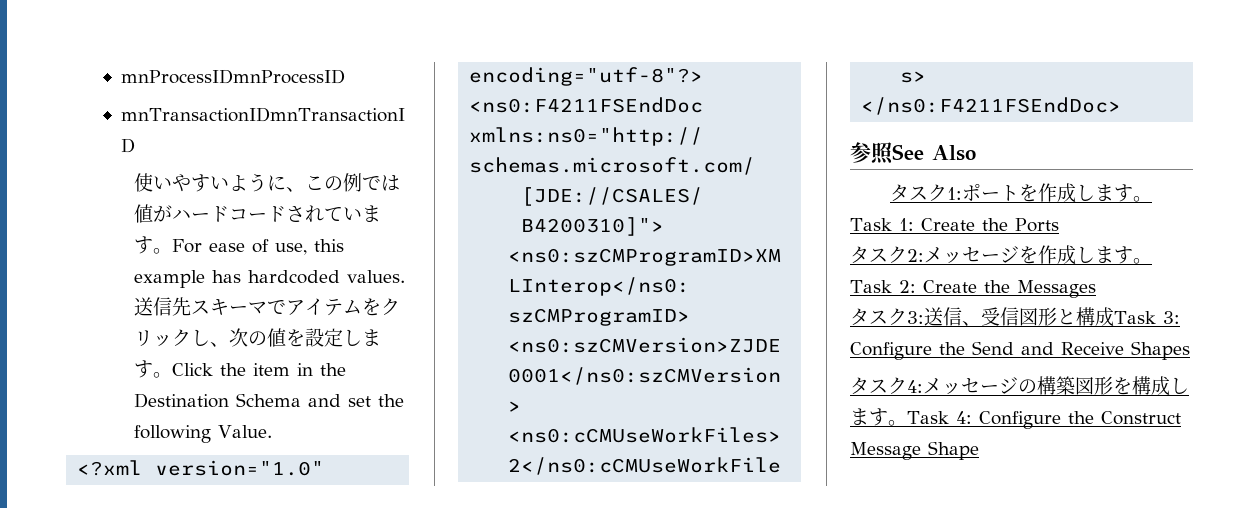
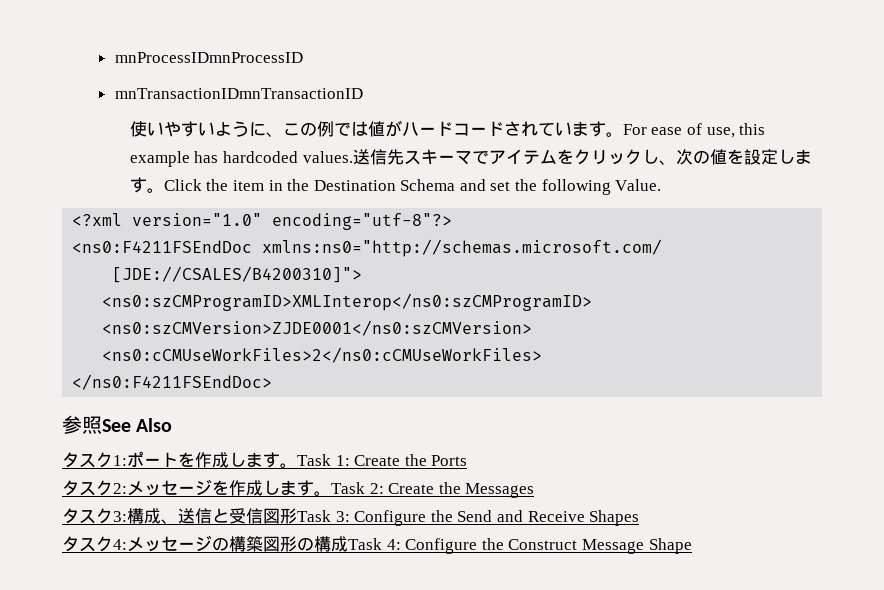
[924,307,981,326] 送信、 -> [127,508,229,524] 構成、送信と
[1057,307,1114,327] と構成 -> (297, 516) none
[1113,376,1189,396] [850,408,907,426] を構成します。 -> [297,536,348,552] の構成

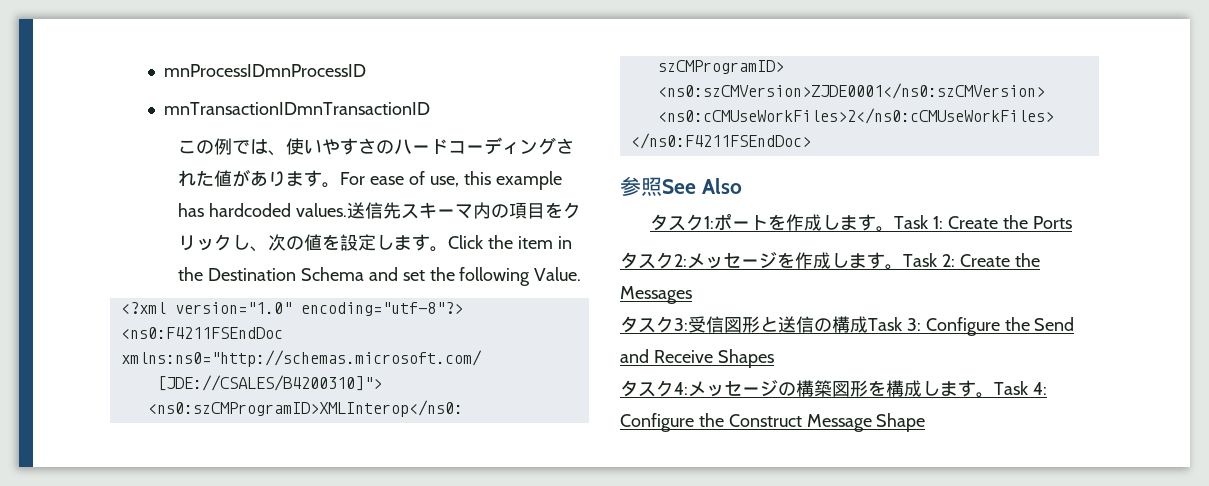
[129,120,572,137] 使いやすいように、この例では値がハードコードされてい -> [178,137,575,156] [178,169,287,187] この例では、使いやすさのハードコーディングされた値があり
[471,149,557,165] でアイテム -> [473,202,546,219] 内の項目
[127,508,297,524] 構成、送信と受信図形 -> [688,316,868,333] 受信図形と送信の構成
[297,536,348,552] の構成 -> [868,380,994,398] を構成します。

